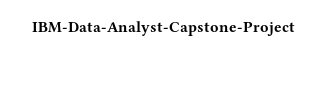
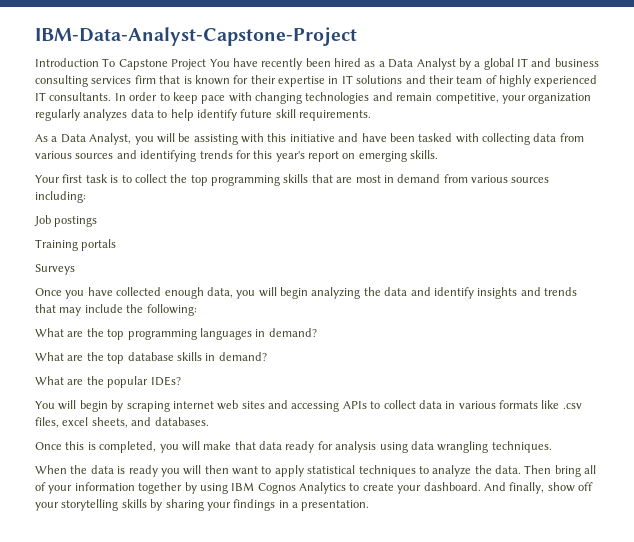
(295, 28) none -> [35,58,599,70] [35,75,598,87] [35,92,592,104] [35,109,371,121] [35,133,584,145] [35,150,439,162] [35,174,550,186] [35,191,86,203] [34,215,98,227] [35,239,117,251] [35,264,75,275] [35,287,577,299] [35,304,197,316] [35,328,317,340] [35,352,267,364] [35,376,181,388] [35,400,582,412] [35,417,209,428] [35,441,552,453] [35,465,597,477] [35,482,593,494] [35,499,370,511] // Introduction To Capstone Project You have recently been hired as a Data Analyst by a global IT and business consulting services firm that is known for their expertise in IT solutions and their team of highly experienced IT consultants. In order to keep pace with changing technologies and remain competitive, your organization regularly analyzes data to help identify future skill requirements. // As a Data Analyst, you will be assisting with this initiative and have been tasked with collecting data from various sources and identifying trends for this year's report on emerging skills. // Your first task is to collect the top programming skills that are most in demand from various sources including: // Job postings // Training portals // Surveys // Once you have collected enough data, you will begin analyzing the data and identify insights and trends that may include the following: // What are the top programming languages in demand? // What are the top database skills in demand? // What are the popular IDEs? // You will begin by scraping internet web sites and accessing APIs to collect data in various formats like .csv files, excel sheets, and databases. // Once this is completed, you will make that data ready for analysis using data wrangling techniques. // When the data is ready you will then want to apply statistical techniques to analyze the data. Then bring all of your information together by using IBM Cognos Analytics to create your dashboard. And finally, show off your storytelling skills by sharing your findings in a presentation.

